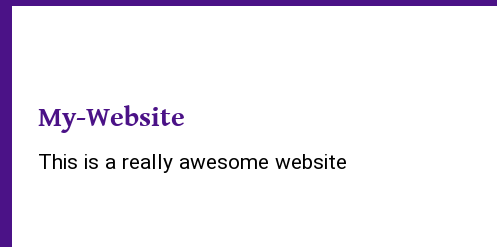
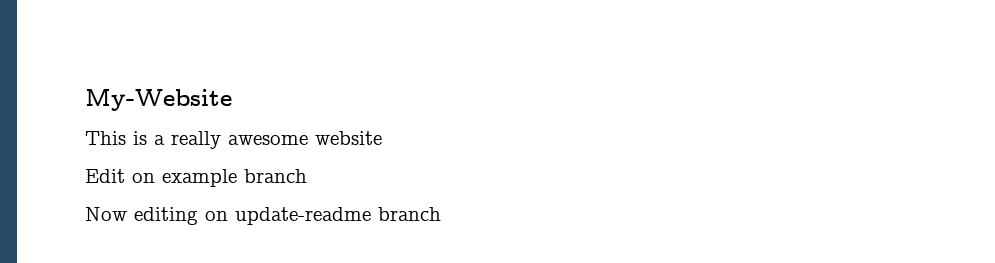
(347, 161) none -> [85,169,307,187] [85,207,441,225] // Edit on example branch // Now editing on update-readme branch

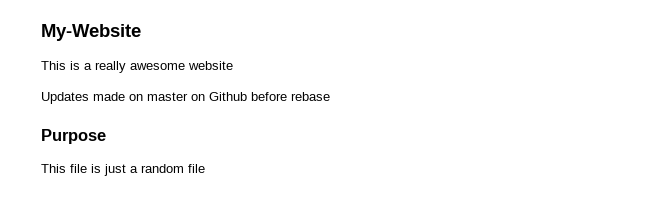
[85,169,307,187] [85,207,441,225] Edit on example branch // Now editing on update-readme branch -> [41,92,330,104] [41,129,106,144] [41,164,205,176] Updates made on master on Github before rebase // Purpose // This file is just a random file

